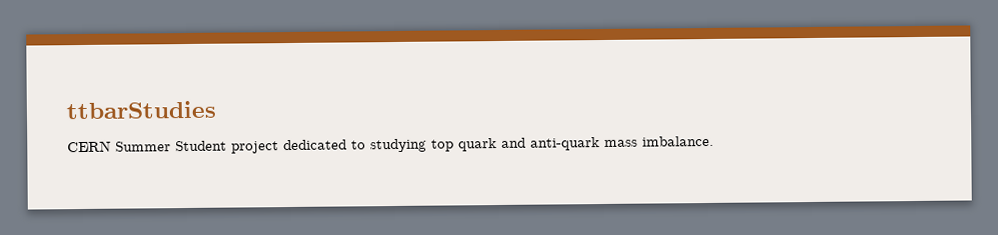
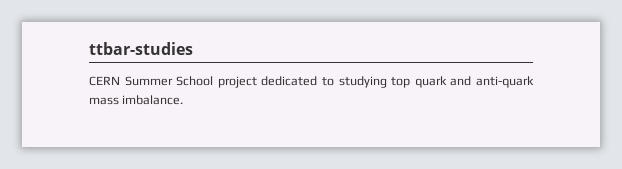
[66,100,216,120] ttbarStudies -> [89,42,193,55] ttbar-studies
[175,140,227,152] Student -> [176,76,214,86] School

